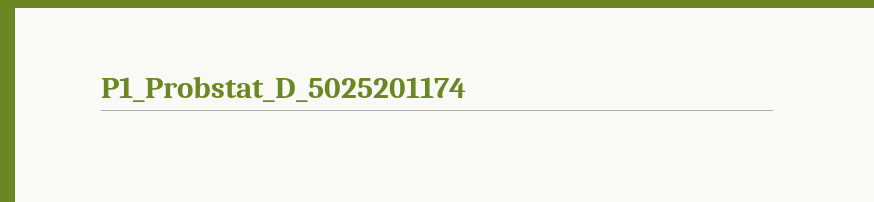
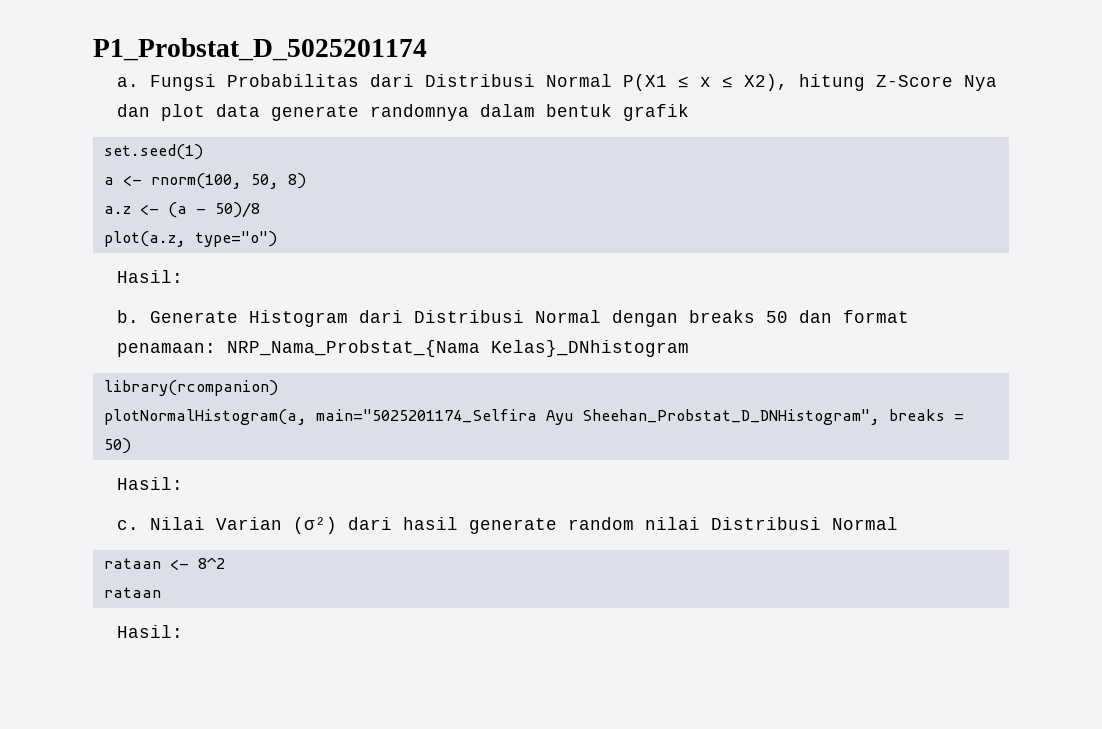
(466, 89) none -> [117,74,998,91] [117,104,690,121] [103,144,203,160] [103,173,306,189] [103,202,260,218] [103,231,277,247] [117,270,184,283] [117,310,910,327] [117,340,690,357] [103,380,278,396] [103,409,964,425] [103,438,131,454] [117,477,184,490] [117,517,899,534] [103,557,225,570] [103,587,161,598] [117,625,184,638] // a. Fungsi Probabilitas dari Distribusi Normal P(X1 ≤ x ≤ X2), hitung Z-Score Nya dan plot data generate randomnya dalam bentuk grafik // set.seed(1) // a <- rnorm(100, 50, 8) // a.z <- (a - 50)/8 // plot(a.z, type="o") // Hasil: // b. Generate Histogram dari Distribusi Normal dengan breaks 50 dan format penamaan: NRP_Nama_Probstat_{Nama Kelas}_DNhistogram // library(rcompanion) // plotNormalHistogram(a, main="5025201174_Selfira Ayu Sheehan_Probstat_D_DNHistogram", breaks = 50) // Hasil: // c. Nilai Varian (σ²) dari hasil generate random nilai Distribusi Normal // rataan <- 8^2 // rataan // Hasil:

